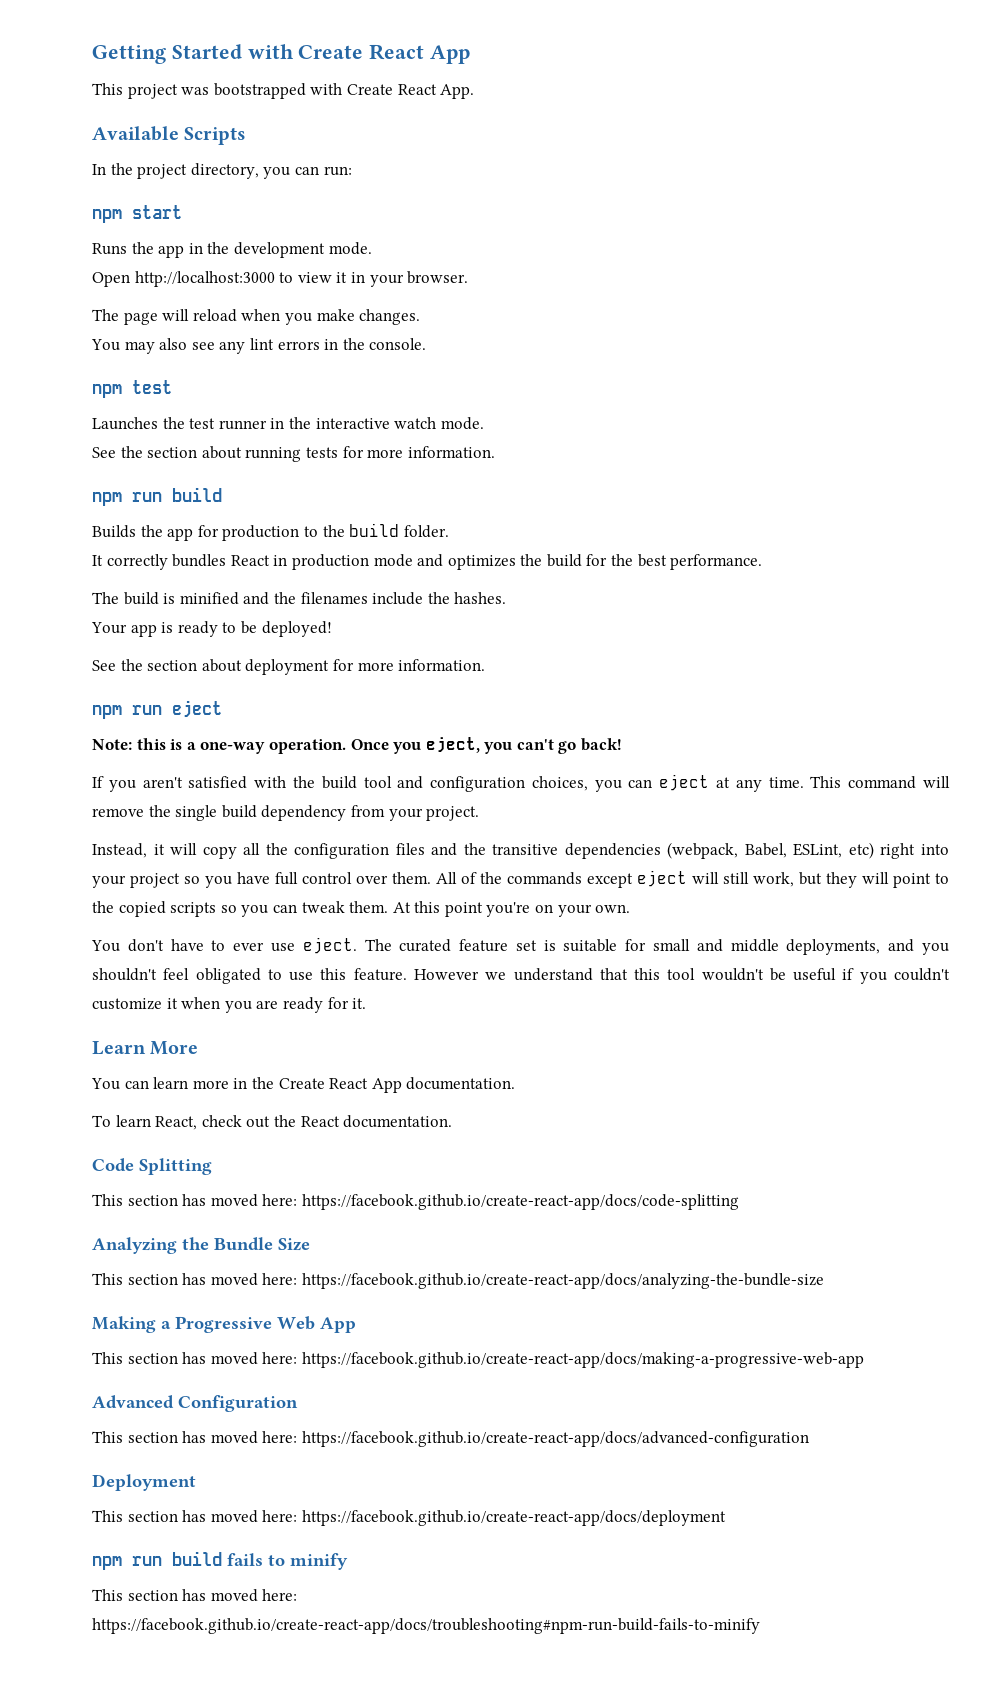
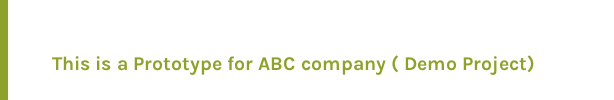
[92,44,471,64] [92,83,475,99] [92,126,247,145] [92,163,352,179] [92,205,182,223] [92,242,372,258] [92,271,469,287] [92,309,421,325] [91,338,427,354] [92,380,172,398] [92,417,484,430] [92,446,495,462] [92,487,222,506] [92,523,449,541] [92,554,763,570] [92,592,507,605] [91,621,332,637] [92,659,486,675] [92,700,222,719] [92,737,623,754] [92,774,950,792] [92,805,480,821] [92,842,949,859] [92,870,949,888] [92,901,631,917] [91,937,949,955] [92,968,951,984] [92,997,367,1013] [92,1041,199,1055] [91,1077,516,1093] [92,1115,453,1130] [92,1158,212,1175] [92,1194,739,1210] [92,1237,310,1254] [92,1273,824,1289] [92,1316,356,1333] [92,1352,864,1368] [92,1395,298,1412] [92,1431,809,1447] [92,1474,196,1491] [92,1510,726,1526] [92,1551,348,1570] [92,1589,298,1602] [92,1618,760,1634] Getting Started with Create React App // This project was bootstrapped with Create React App. // Available Scripts // In the project directory, you can run: // npm start // Runs the app in the development mode. // Open http://localhost:3000 to view it in your browser. // The page will reload when you make changes. // You may also see any lint errors in the console. // npm test // Launches the test runner in the interactive watch mode. // See the section about running tests for more information. // npm run build // Builds the app for production to the build folder. // It correctly bundles React in production mode and optimizes the build for the best performance. // The build is minified and the filenames include the hashes. // Your app is ready to be deployed! // See the section about deployment for more information. // npm run eject // Note: this is a one-way operation. Once you eject, you can't go back! // If you aren't satisfied with the build tool and configuration choices, you can eject at any time. This command will remove the single build dependency from your project. // Instead, it will copy all the configuration files and the transitive dependencies (webpack, Babel, ESLint, etc) right into your project so you have full control over them. All of the commands except eject will still work, but they will point to the copied scripts so you can tweak them. At this point you're on your own. // You don't have to ever use eject. The curated feature set is suitable for small and middle deployments, and you shouldn't feel obligated to use this feature. However we understand that this tool wouldn't be useful if you couldn't customize it when you are ready for it. // Learn More // You can learn more in the Create React App documentation. // To learn React, check out the React documentation. // Code Splitting // This section has moved here: https://facebook.github.io/create-react-app/docs/code-splitting // Analyzing the Bundle Size // This section has moved here: https://facebook.github.io/create-react-app/docs/analyzing-the-bundle-size // Making a Progressive Web App // This section has moved here: https://facebook.github.io/create-react-app/docs/making-a-progressive-web-app // Advanced Configuration // This section has moved here: https://facebook.github.io/create-react-app/docs/advanced-configuration // Deployment // This section has moved here: https://facebook.github.io/create-react-app/docs/deployment // npm run build fails to minify // This section has moved here: https://facebook.github.io/create-react-app/docs/troubleshooting#npm-run-build-fails-to-minify -> [52,55,536,75] This is a Prototype for ABC company ( Demo Project)

